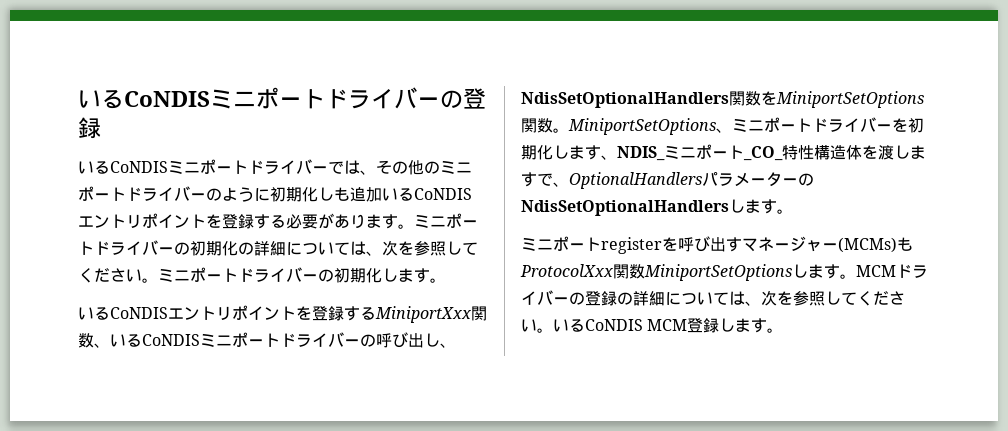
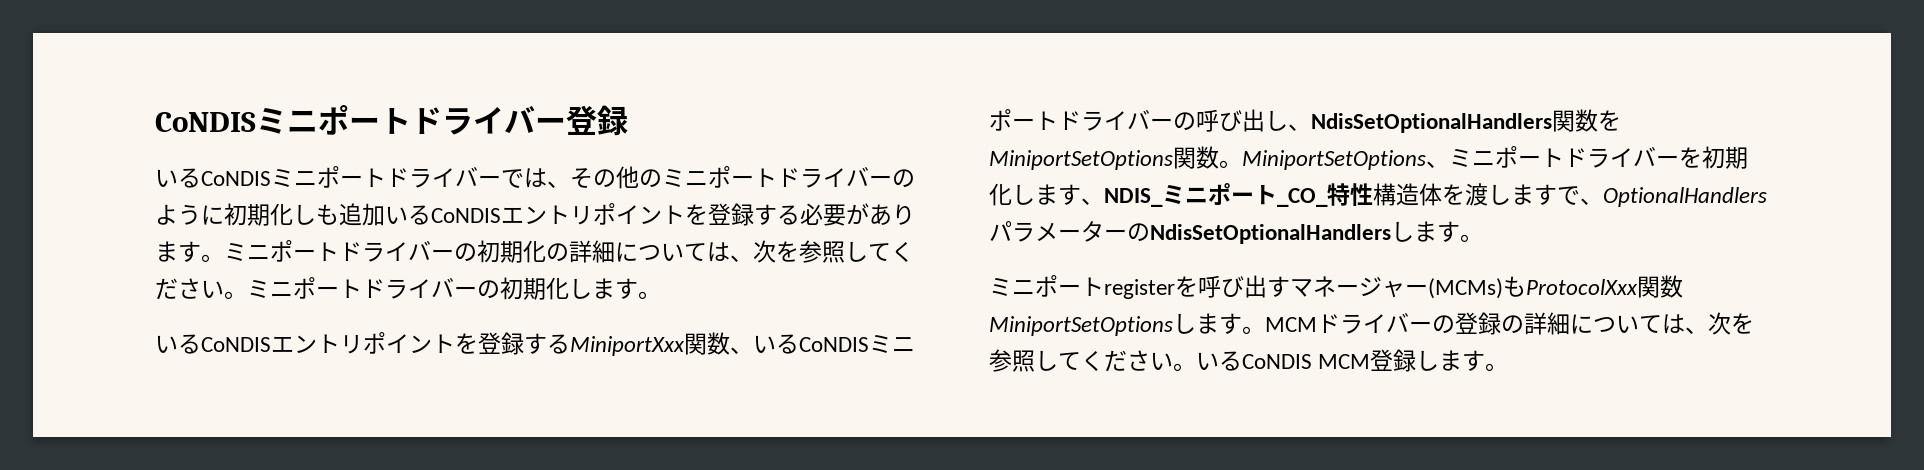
[78,87,463,109] いるCoNDISミニポートドライバーの -> [155,105,566,135] CoNDISミニポートドライバー

